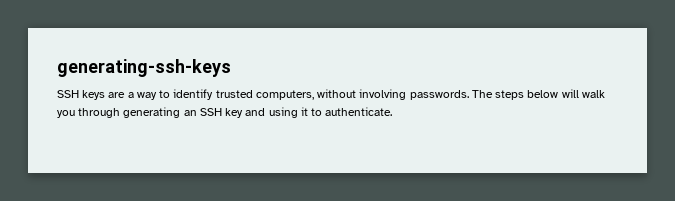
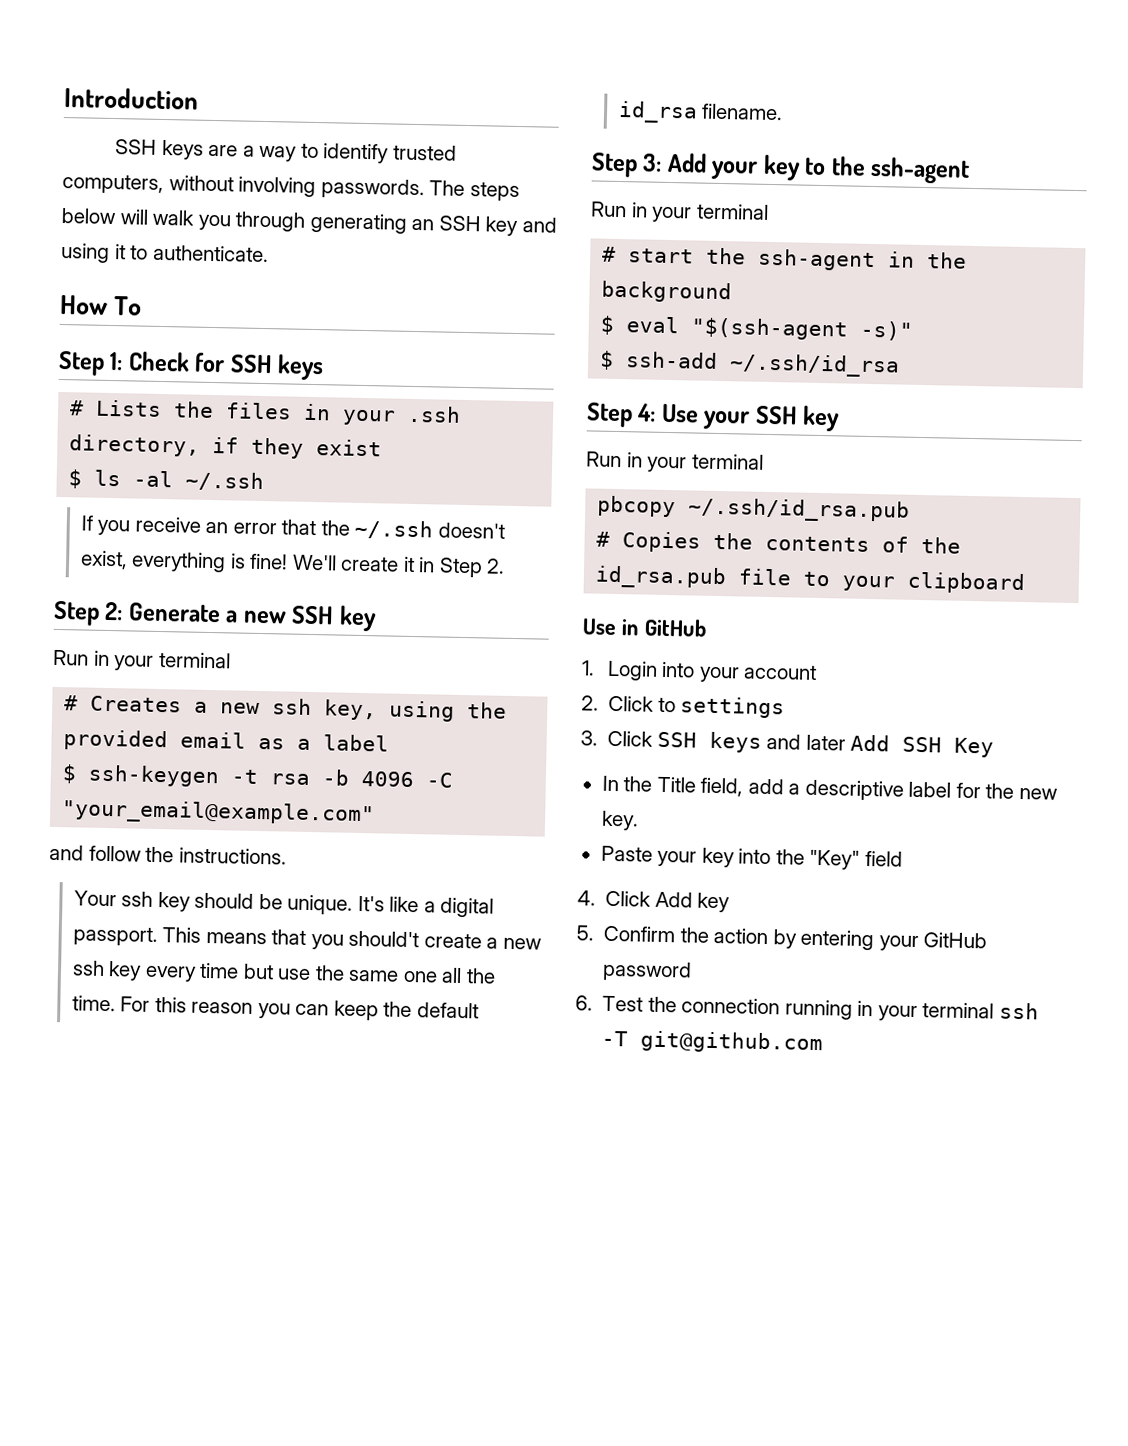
[57,59,231,77] generating-ssh-keys -> [64,87,199,110] Introduction
(393, 111) none -> [59,294,143,316] [58,350,325,381] [69,399,462,426] [69,434,383,459] [68,469,265,492] [80,515,505,540] [79,550,506,578] [53,600,377,632] [53,649,231,671] [64,695,508,722] [63,729,390,752] [62,764,454,788] [61,799,376,827] [49,844,287,865] [73,890,495,918] [72,926,542,950] [71,960,496,984] [71,995,479,1021] [617,100,784,124] [591,152,971,184] [590,201,769,223] [602,246,968,272] [601,280,733,304] [600,315,914,341] [599,350,901,378] [586,402,841,432] [586,451,764,473] [597,495,911,523] [596,531,962,554] [595,565,1027,595] [582,618,707,637] [581,660,818,683] [581,695,786,719] [580,730,995,758] [601,775,1058,801] [600,810,639,831] [600,845,903,870] [577,890,731,913] [576,925,988,952] [602,960,693,982] [575,995,1039,1022] [601,1030,824,1055] // How To // Step 1: Check for SSH keys // # Lists the files in your .ssh directory, if they exist // $ ls -al ~/.ssh // If you receive an error that the ~/.ssh doesn't exist, everything is fine! We'll create it in Step 2. // Step 2: Generate a new SSH key // Run in your terminal // # Creates a new ssh key, using the provided email as a label // $ ssh-keygen -t rsa -b 4096 -C "your_email@example.com" // and follow the instructions. // Your ssh key should be unique. It's like a digital passport. This means that you should't create a new ssh key every time but use the same one all the time. For this reason you can keep the default id_rsa filename. // Step 3: Add your key to the ssh-agent // Run in your terminal // # start the ssh-agent in the background // $ eval "$(ssh-agent -s)" // $ ssh-add ~/.ssh/id_rsa // Step 4: Use your SSH key // Run in your terminal // pbcopy ~/.ssh/id_rsa.pub // # Copies the contents of the id_rsa.pub file to your clipboard // Use in GitHub // 1. Login into your account // 2. Click to settings // 3. Click SSH keys and later Add SSH Key // In the Title field, add a descriptive label for the new key. // Paste your key into the "Key" field // 4. Click Add key // 5. Confirm the action by entering your GitHub password // 6. Test the connection running in your terminal ssh -T git@github.com

